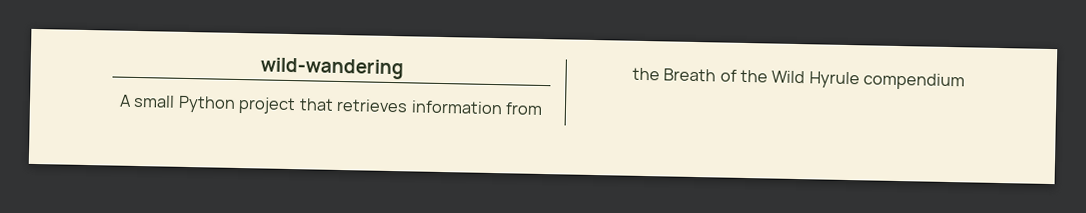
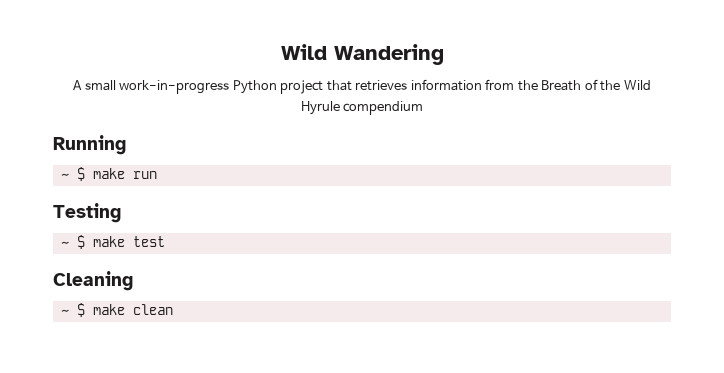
[259,57,404,80] wild-wandering -> [280,44,444,65] Wild Wandering
(176, 101) none -> [119,80,230,94] work-in-progress
(966, 81) none -> [53,135,126,155] [60,167,157,181] [53,203,121,223] [60,235,165,249] [53,271,133,291] [60,303,173,317] // Running // ~ $ make run // Testing // ~ $ make test // Cleaning // ~ $ make clean

